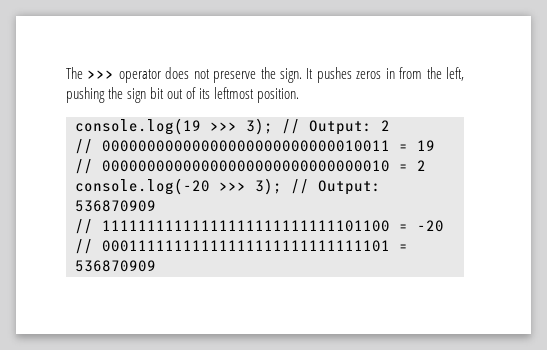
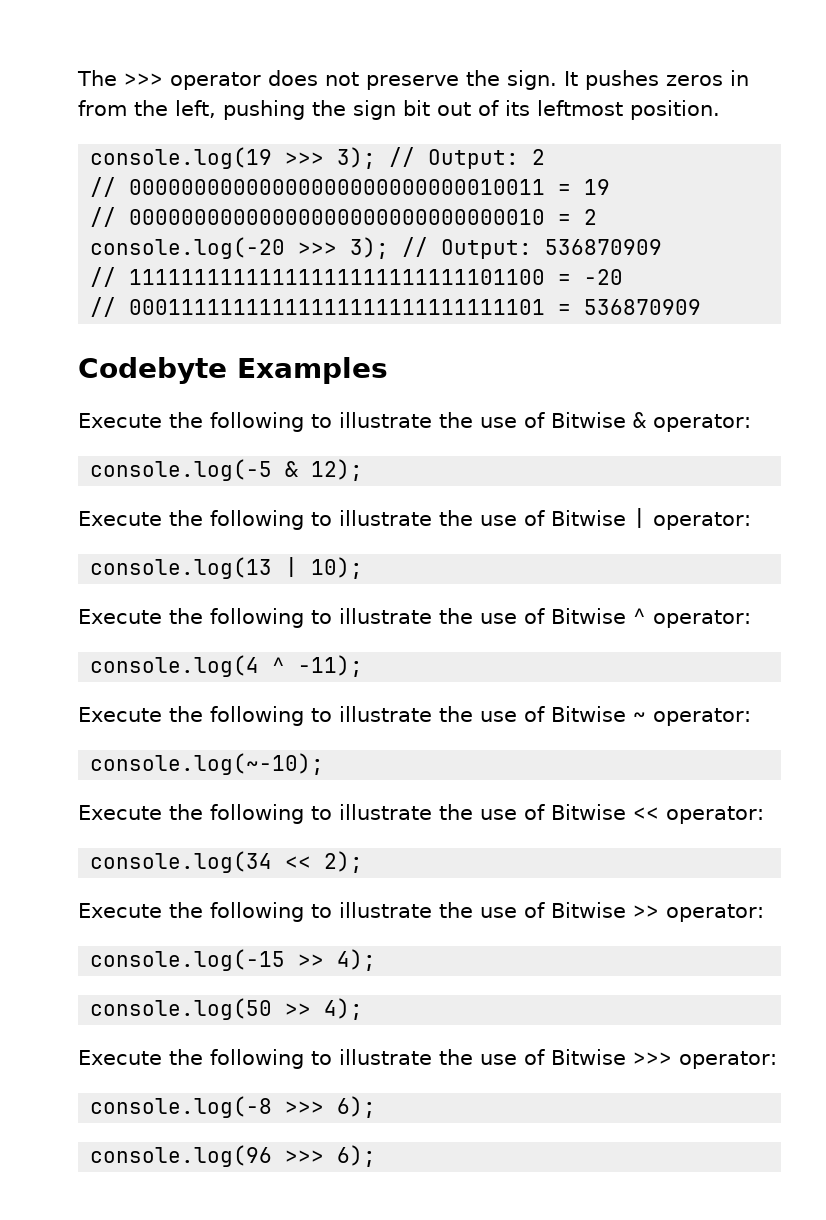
(156, 266) none -> [78,357,388,384] [78,412,751,432] [90,459,364,481] [78,508,751,530] [90,557,364,579] [78,608,751,628] [90,655,364,677] [78,706,751,726] [90,753,325,775] [78,804,764,824] [90,851,364,873] [78,902,764,922] [90,949,377,971] [90,998,364,1020] [78,1049,777,1069] [90,1096,377,1118] [90,1145,377,1167] // Codebyte Examples // Execute the following to illustrate the use of Bitwise & operator: // console.log(-5 & 12); // Execute the following to illustrate the use of Bitwise | operator: // console.log(13 | 10); // Execute the following to illustrate the use of Bitwise ^ operator: // console.log(4 ^ -11); // Execute the following to illustrate the use of Bitwise ~ operator: // console.log(~-10); // Execute the following to illustrate the use of Bitwise << operator: // console.log(34 << 2); // Execute the following to illustrate the use of Bitwise >> operator: // console.log(-15 >> 4); // console.log(50 >> 4); // Execute the following to illustrate the use of Bitwise >>> operator: // console.log(-8 >>> 6); // console.log(96 >>> 6);

